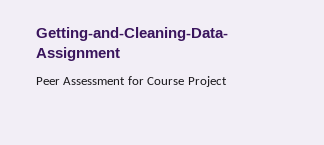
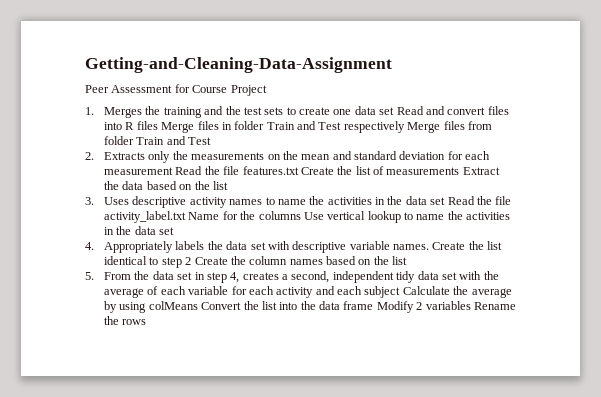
(227, 81) none -> [85,106,509,118] [103,121,492,133] [103,136,212,145] [85,151,491,163] [103,166,500,175] [103,181,228,190] [85,196,512,208] [103,211,511,223] [103,226,175,235] [85,241,503,253] [103,256,408,268] [85,271,499,283] [103,286,512,298] [103,301,516,313] [103,316,147,325] // 1. Merges the training and the test sets to create one data set Read and convert files into R files Merge files in folder Train and Test respectively Merge files from folder Train and Test // 2. Extracts only the measurements on the mean and standard deviation for each measurement Read the file features.txt Create the list of measurements Extract the data based on the list // 3. Uses descriptive activity names to name the activities in the data set Read the file activity_label.txt Name for the columns Use vertical lookup to name the activities in the data set // 4. Appropriately labels the data set with descriptive variable names. Create the list identical to step 2 Create the column names based on the list // 5. From the data set in step 4, creates a second, independent tidy data set with the average of each variable for each activity and each subject Calculate the average by using colMeans Convert the list into the data frame Modify 2 variables Rename the rows

